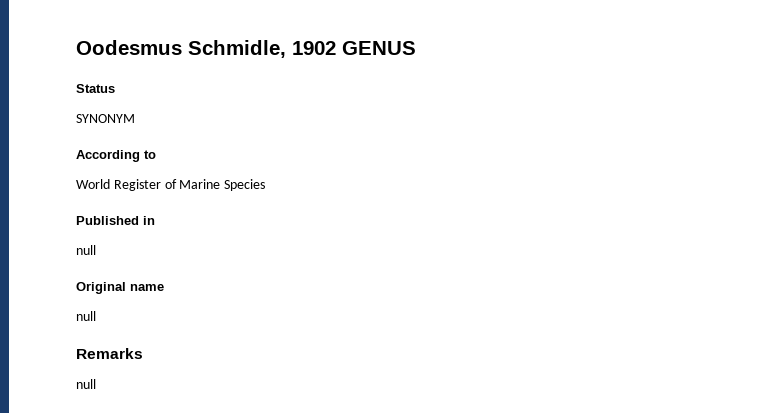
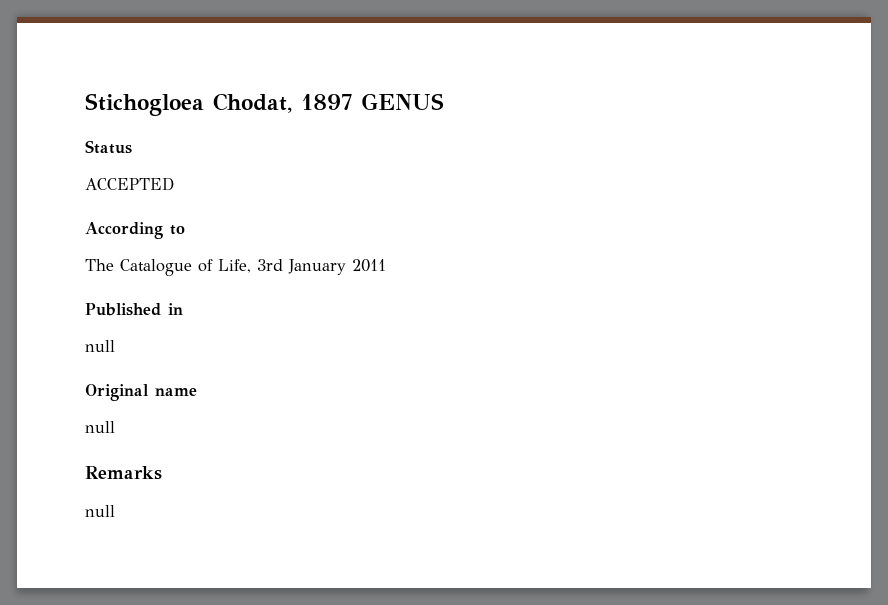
[76,40,336,58] Oodesmus Schmidle, 1902 -> [85,93,352,116] Stichogloea Chodat, 1897
[76,114,135,123] SYNONYM -> [85,177,174,191] ACCEPTED
[76,179,266,191] World Register of Marine Species -> [85,259,386,276] The Catalogue of Life, 3rd January 2011

